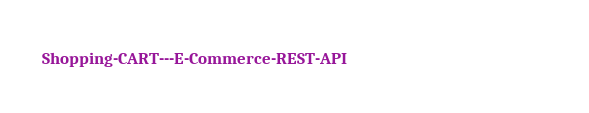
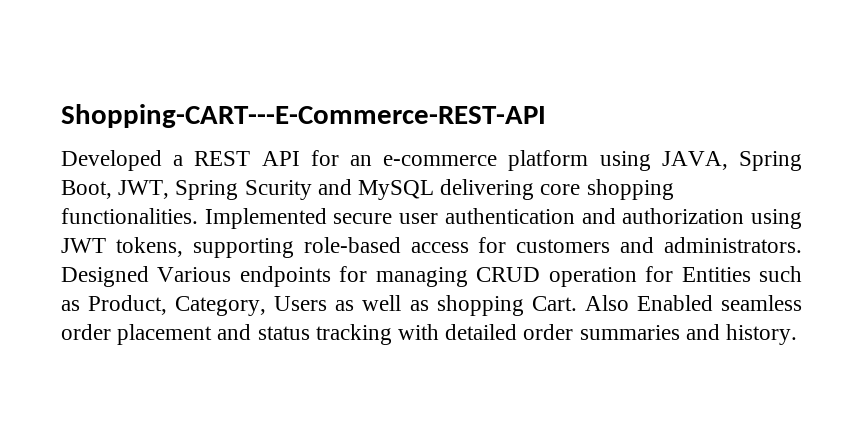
(347, 59) none -> [61,150,802,171] [61,179,674,200] [61,208,802,229] [61,237,802,258] [61,266,803,287] [61,295,802,316] [61,324,798,345] // Developed a REST API for an e-commerce platform using JAVA, Spring Boot, JWT, Spring Scurity and MySQL delivering core shopping functionalities. Implemented secure user authentication and authorization using JWT tokens, supporting role-based access for customers and administrators. Designed Various endpoints for managing CRUD operation for Entities such as Product, Category, Users as well as shopping Cart. Also Enabled seamless order placement and status tracking with detailed order summaries and history.

